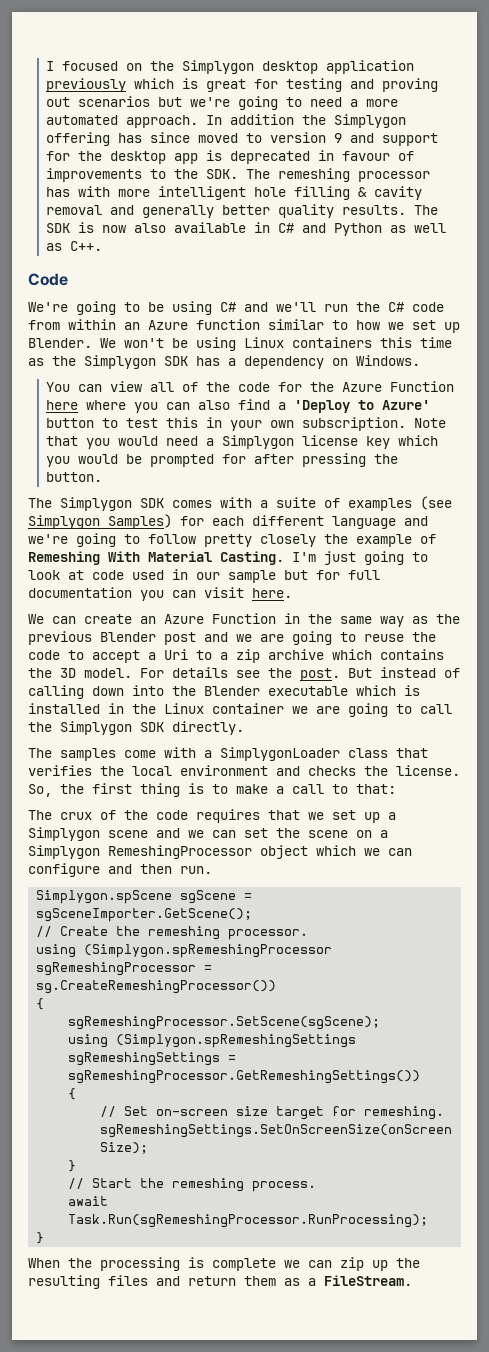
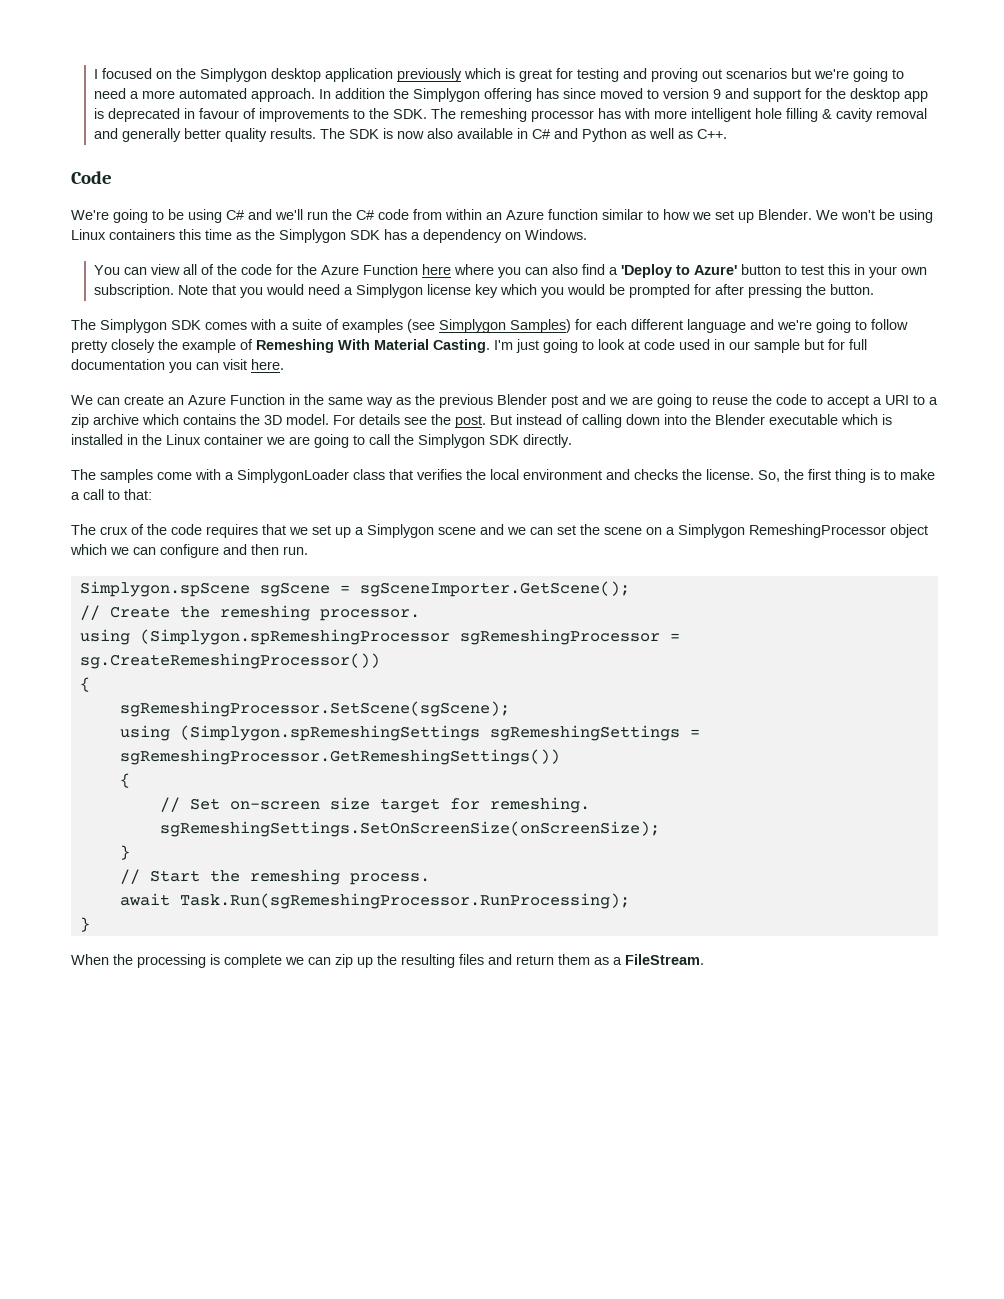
[164,649,188,660] Uri -> [885,395,909,405] URI

